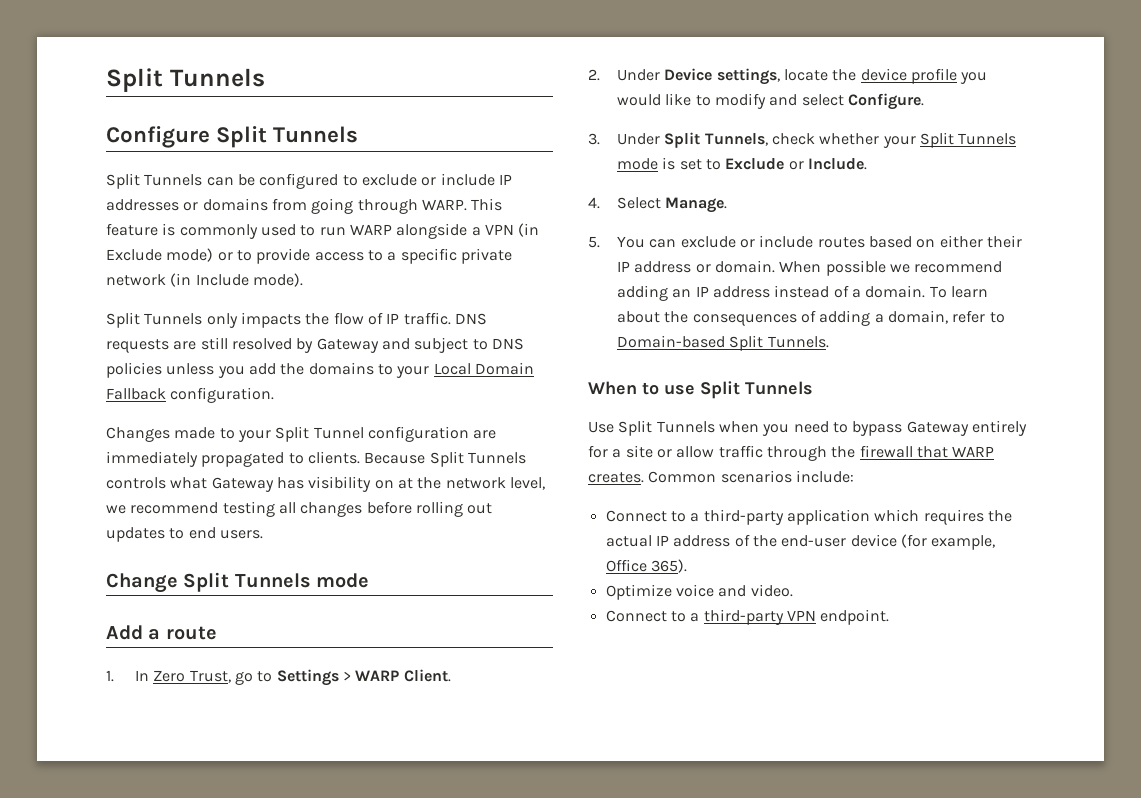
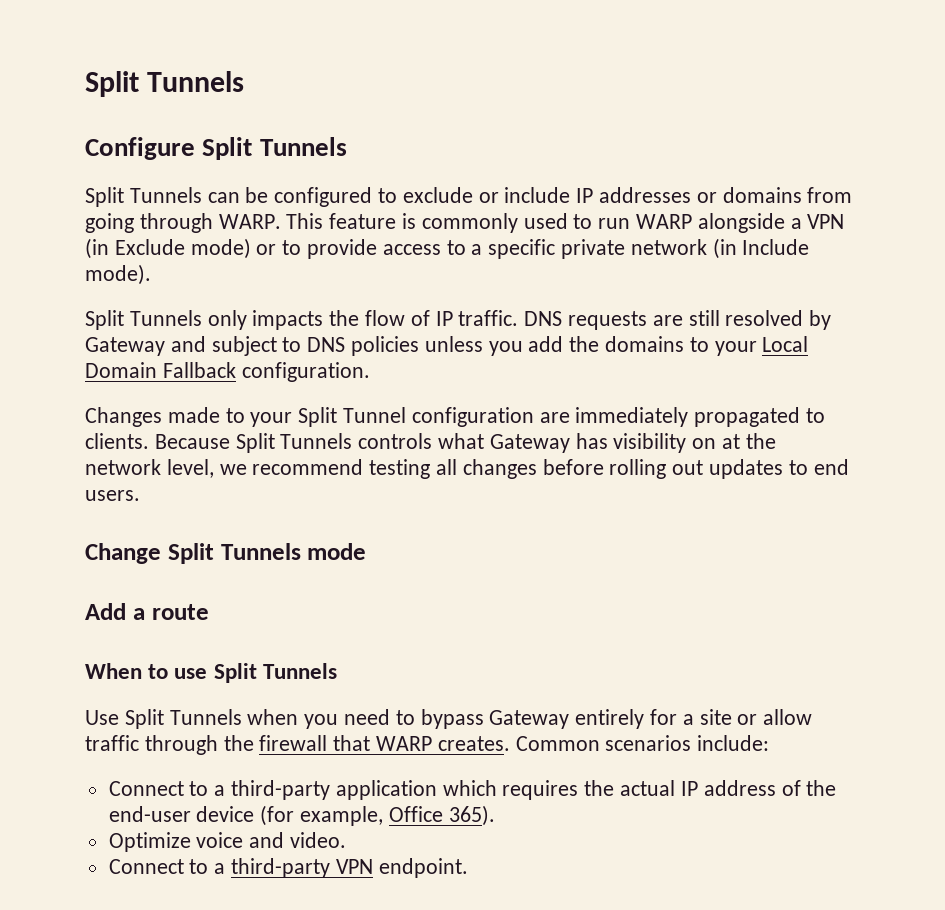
[106,669,451,686] [588,68,988,85] [617,93,924,110] [588,132,1017,148] [617,157,867,170] [588,197,728,213] [588,235,1022,248] [617,260,1003,276] [617,285,988,301] [617,310,1005,326] [617,335,829,351] // 1. In Zero Trust, go to Settings > WARP Client. // 2. Under Device settings, locate the device profile you would like to modify and select Configure. // 3. Under Split Tunnels, check whether your Split Tunnels mode is set to Exclude or Include. // 4. Select Manage. // 5. You can exclude or include routes based on either their IP address or domain. When possible we recommend adding an IP address instead of a domain. To learn about the consequences of adding a domain, refer to Domain-based Split Tunnels. -> (209, 612) none

